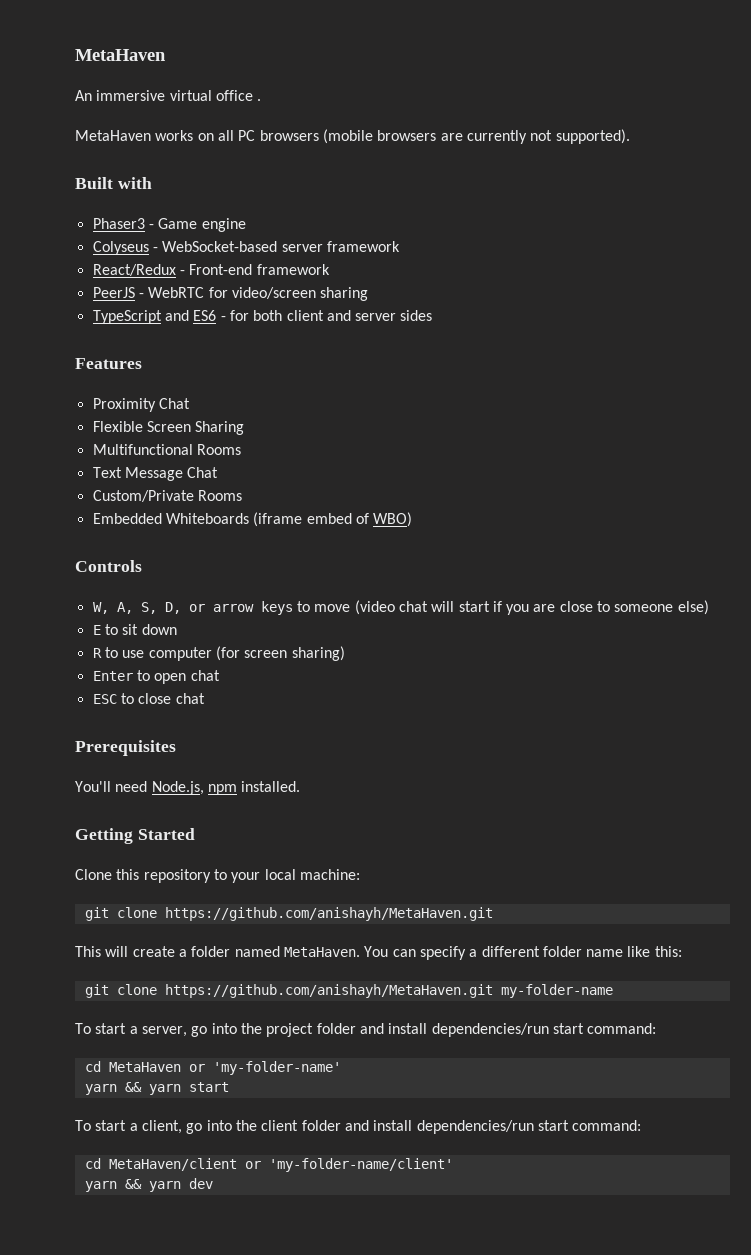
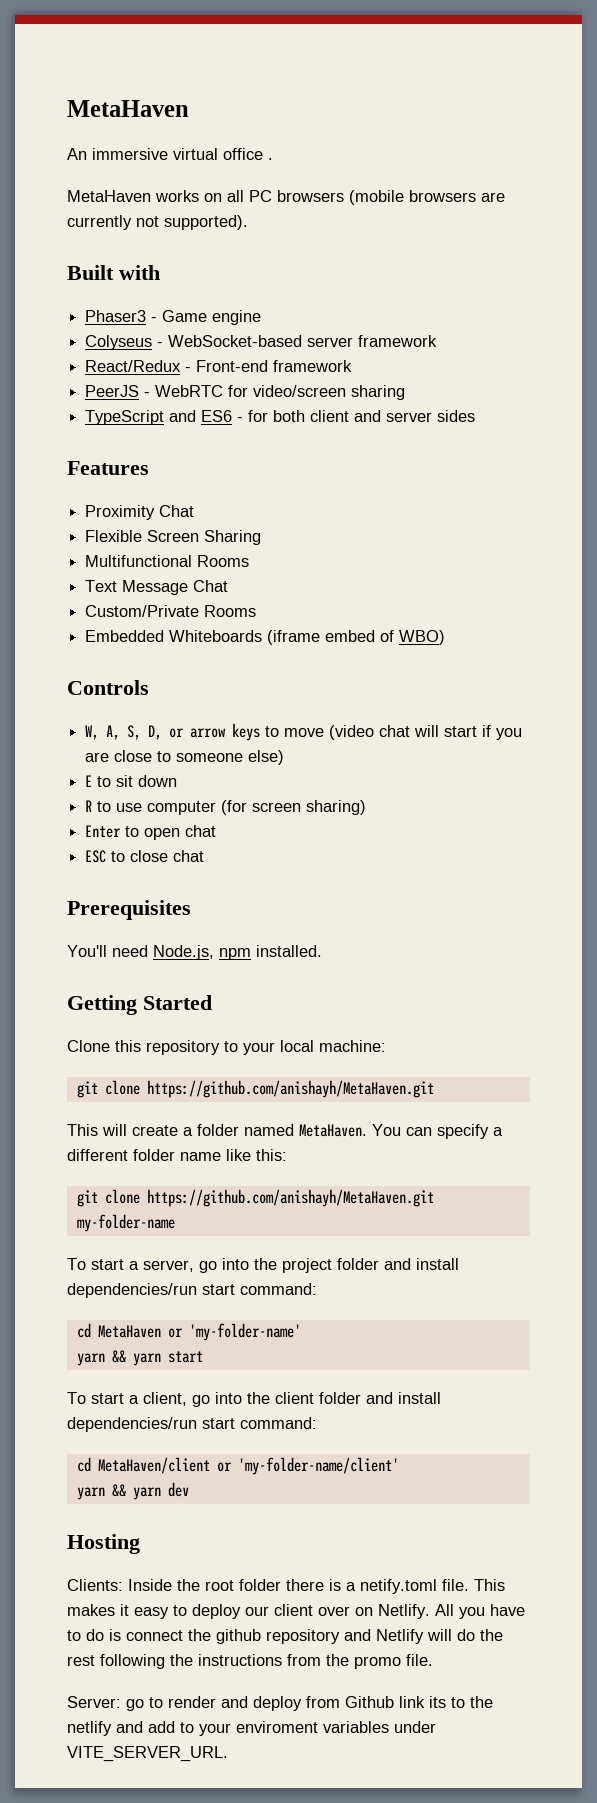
(213, 1183) none -> [67,1534,140,1554] [67,1579,505,1594] [67,1604,525,1619] [67,1629,503,1644] [67,1654,433,1669] [67,1696,493,1711] [67,1721,436,1736] [67,1746,228,1762] // Hosting // Clients: Inside the root folder there is a netify.toml file. This makes it easy to deploy our client over on Netlify. All you have to do is connect the github repository and Netlify will do the rest following the instructions from the promo file. // Server: go to render and deploy from Github link its to the netlify and add to your enviroment variables under VITE_SERVER_URL.

